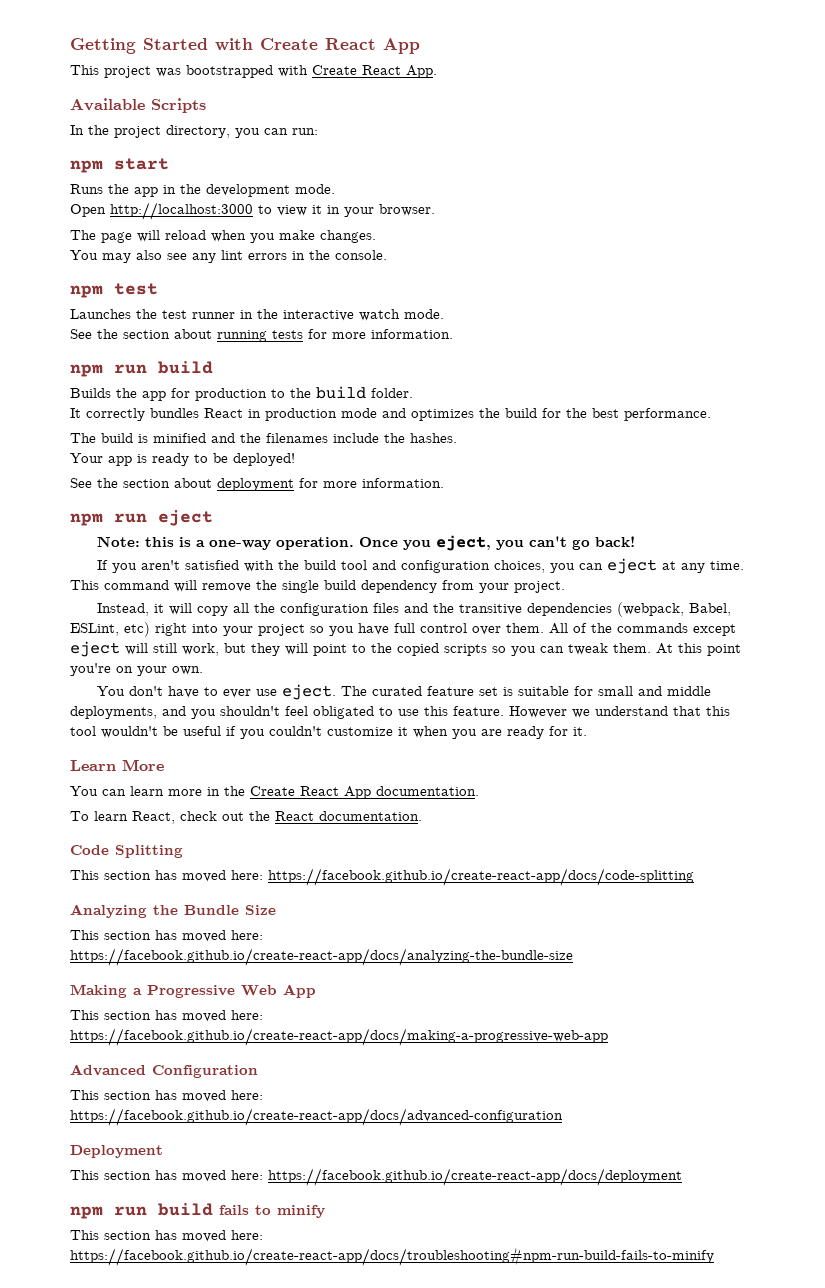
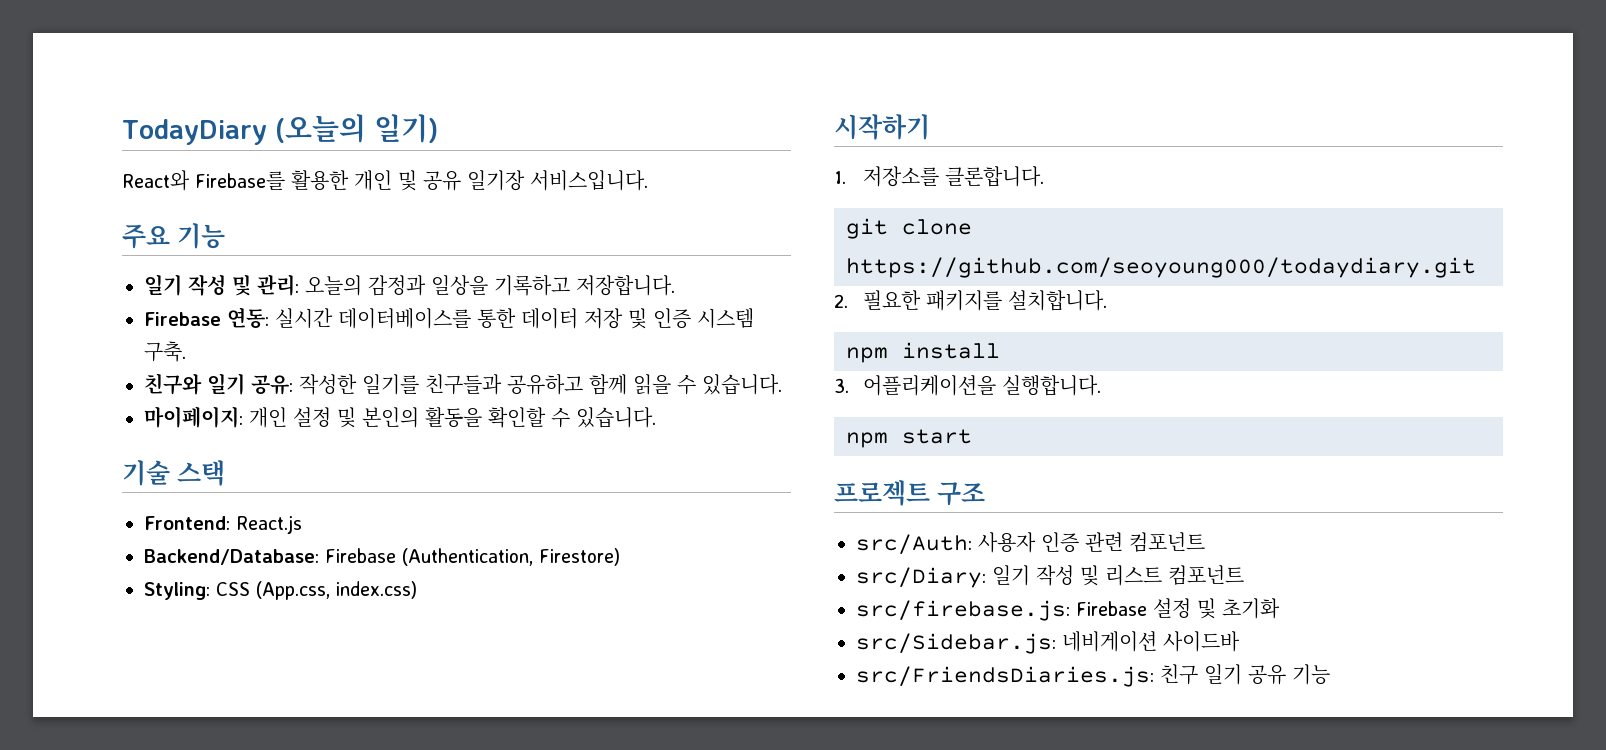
[70,38,420,54] [70,65,437,78] [70,98,206,113] [70,125,318,138] [70,158,169,173] [70,184,335,197] [70,202,435,220] [70,230,376,243] [70,250,387,263] [70,283,158,298] [70,309,444,321] [70,329,453,342] [70,361,213,377] [70,386,413,401] [70,408,711,421] [70,433,457,443] [70,453,295,466] [70,478,444,491] [70,510,213,526] [96,535,635,551] [96,558,744,574] [70,580,565,593] [96,602,731,617] [70,622,736,637] [70,641,741,657] [70,663,203,676] [96,684,711,700] [70,706,730,719] [70,726,587,739] [70,759,164,771] [70,786,479,799] [70,811,422,824] [70,845,183,858] [70,868,694,886] [70,904,276,918] [70,930,263,942] [70,948,573,966] [70,984,316,998] [70,1010,263,1022] [70,1028,608,1046] [70,1064,258,1078] [70,1090,263,1102] [70,1108,563,1126] [70,1145,163,1158] [70,1168,682,1186] [70,1203,325,1219] [70,1230,263,1242] [70,1247,714,1266] Getting Started with Create React App // This project was bootstrapped with Create React App. // Available Scripts // In the project directory, you can run: // npm start // Runs the app in the development mode. // Open http://localhost:3000 to view it in your browser. // The page will reload when you make changes. // You may also see any lint errors in the console. // npm test // Launches the test runner in the interactive watch mode. // See the section about running tests for more information. // npm run build // Builds the app for production to the build folder. // It correctly bundles React in production mode and optimizes the build for the best performance. // The build is minified and the filenames include the hashes. // Your app is ready to be deployed! // See the section about deployment for more information. // npm run eject // Note: this is a one-way operation. Once you eject, you can't go back! // If you aren't satisfied with the build tool and configuration choices, you can eject at any time. This command will remove the single build dependency from your project. // Instead, it will copy all the configuration files and the transitive dependencies (webpack, Babel, ESLint, etc) right into your project so you have full control over them. All of the commands except eject will still work, but they will point to the copied scripts so you can tweak them. At this point you're on your own. // You don't have to ever use eject. The curated feature set is suitable for small and middle deployments, and you shouldn't feel obligated to use this feature. However we understand that this tool wouldn't be useful if you couldn't customize it when you are ready for it. // Learn More // You can learn more in the Create React App documentation. // To learn React, check out the React documentation. // Code Splitting // This section has moved here: https://facebook.github.io/create-react-app/docs/code-splitting // Analyzing the Bundle Size // This section has moved here: https://facebook.github.io/create-react-app/docs/analyzing-the-bundle-size // Making a Progressive Web App // This section has moved here: https://facebook.github.io/create-react-app/docs/making-a-progressive-web-app // Advanced Configuration // This section has moved here: https://facebook.github.io/create-react-app/docs/advanced-configuration // Deployment // This section has moved here: https://facebook.github.io/create-react-app/docs/deployment // npm run build fails to minify // This section has moved here: https://facebook.github.io/create-react-app/docs/troubleshooting#npm-run-build-fails-to-minify -> [122,114,438,145] [122,170,648,191] [122,223,225,249] [144,274,675,296] [144,307,754,329] [144,341,186,362] [144,373,782,395] [144,406,656,428] [122,460,225,486] [144,515,302,534] [144,548,620,566] [144,581,417,600] [834,114,930,140] [834,166,1044,187] [846,218,972,239] [846,257,1476,278] [834,290,1107,311] [846,342,1000,363] [834,375,1101,396] [846,429,972,448] [834,480,985,506] [856,532,1205,554] [856,565,1244,588] [856,598,1280,621] [856,631,1240,654] [856,664,1330,687] TodayDiary (오늘의 일기) // React와 Firebase를 활용한 개인 및 공유 일기장 서비스입니다. // 주요 기능 // 일기 작성 및 관리: 오늘의 감정과 일상을 기록하고 저장합니다. // Firebase 연동: 실시간 데이터베이스를 통한 데이터 저장 및 인증 시스템 구축. // 친구와 일기 공유: 작성한 일기를 친구들과 공유하고 함께 읽을 수 있습니다. // 마이페이지: 개인 설정 및 본인의 활동을 확인할 수 있습니다. // 기술 스택 // Frontend: React.js // Backend/Database: Firebase (Authentication, Firestore) // Styling: CSS (App.css, index.css) // 시작하기 // 1. 저장소를 클론합니다. // git clone https://github.com/seoyoung000/todaydiary.git // 2. 필요한 패키지를 설치합니다. // npm install // 3. 어플리케이션을 실행합니다. // npm start // 프로젝트 구조 // src/Auth: 사용자 인증 관련 컴포넌트 // src/Diary: 일기 작성 및 리스트 컴포넌트 // src/firebase.js: Firebase 설정 및 초기화 // src/Sidebar.js: 네비게이션 사이드바 // src/FriendsDiaries.js: 친구 일기 공유 기능

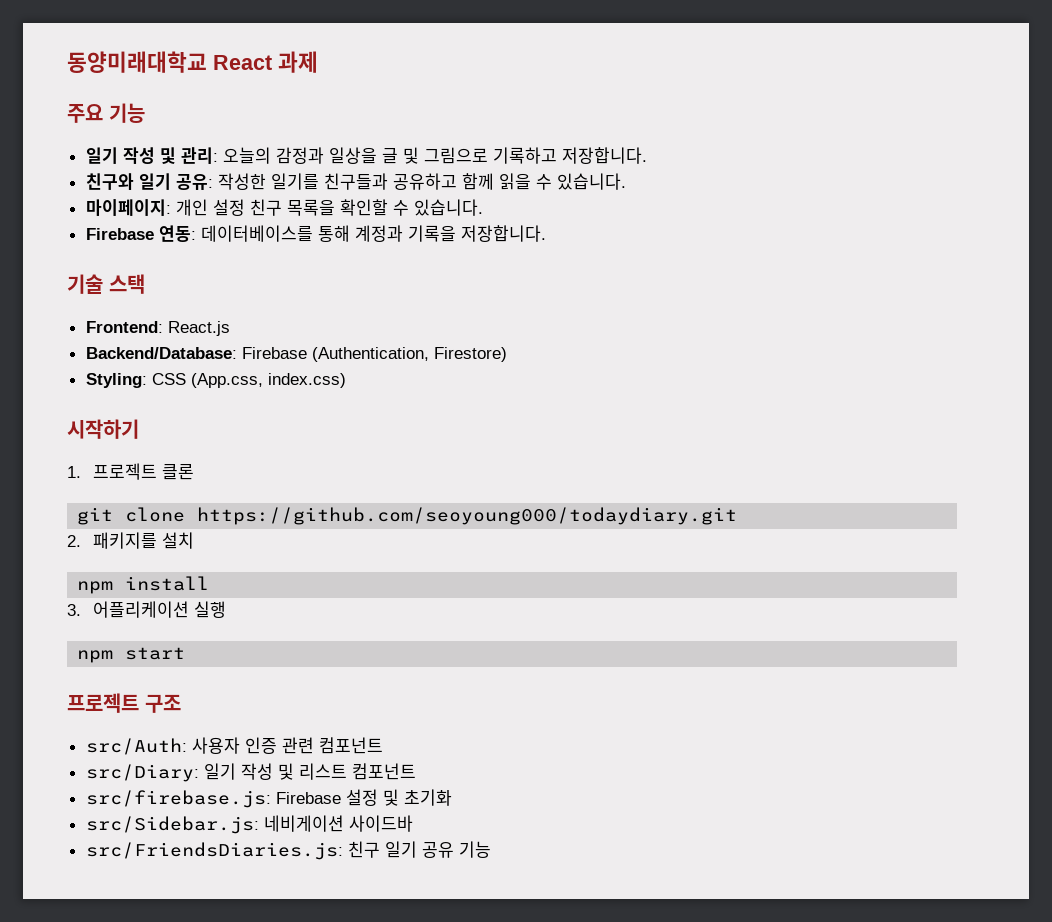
[122,114,438,145] [122,170,648,191] TodayDiary (오늘의 일기) // React와 Firebase를 활용한 개인 및 공유 일기장 서비스입니다. -> [67,51,318,73] 동양미래대학교 React 과제
(488, 285) none -> [381,147,488,164] 글 및 그림으로
[144,307,754,329] [144,341,186,362] // Firebase 연동: 실시간 데이터베이스를 통한 데이터 저장 및 인증 시스템 구축. -> (647, 155) none
[337,407,482,428] 및 본인의 활동을 -> [249,199,335,216] 친구 목록을
(656, 417) none -> [85,225,546,242] // Firebase 연동: 데이터베이스를 통해 계정과 기록을 저장합니다.
[862,166,1044,187] 저장소를 클론합니다. -> [93,463,195,480] 프로젝트 클론
[862,290,1107,311] 필요한 패키지를 설치합니다. -> [93,532,195,549] 패키지를 설치
[862,375,1101,396] 어플리케이션을 실행합니다. -> [93,601,227,618] 어플리케이션 실행

